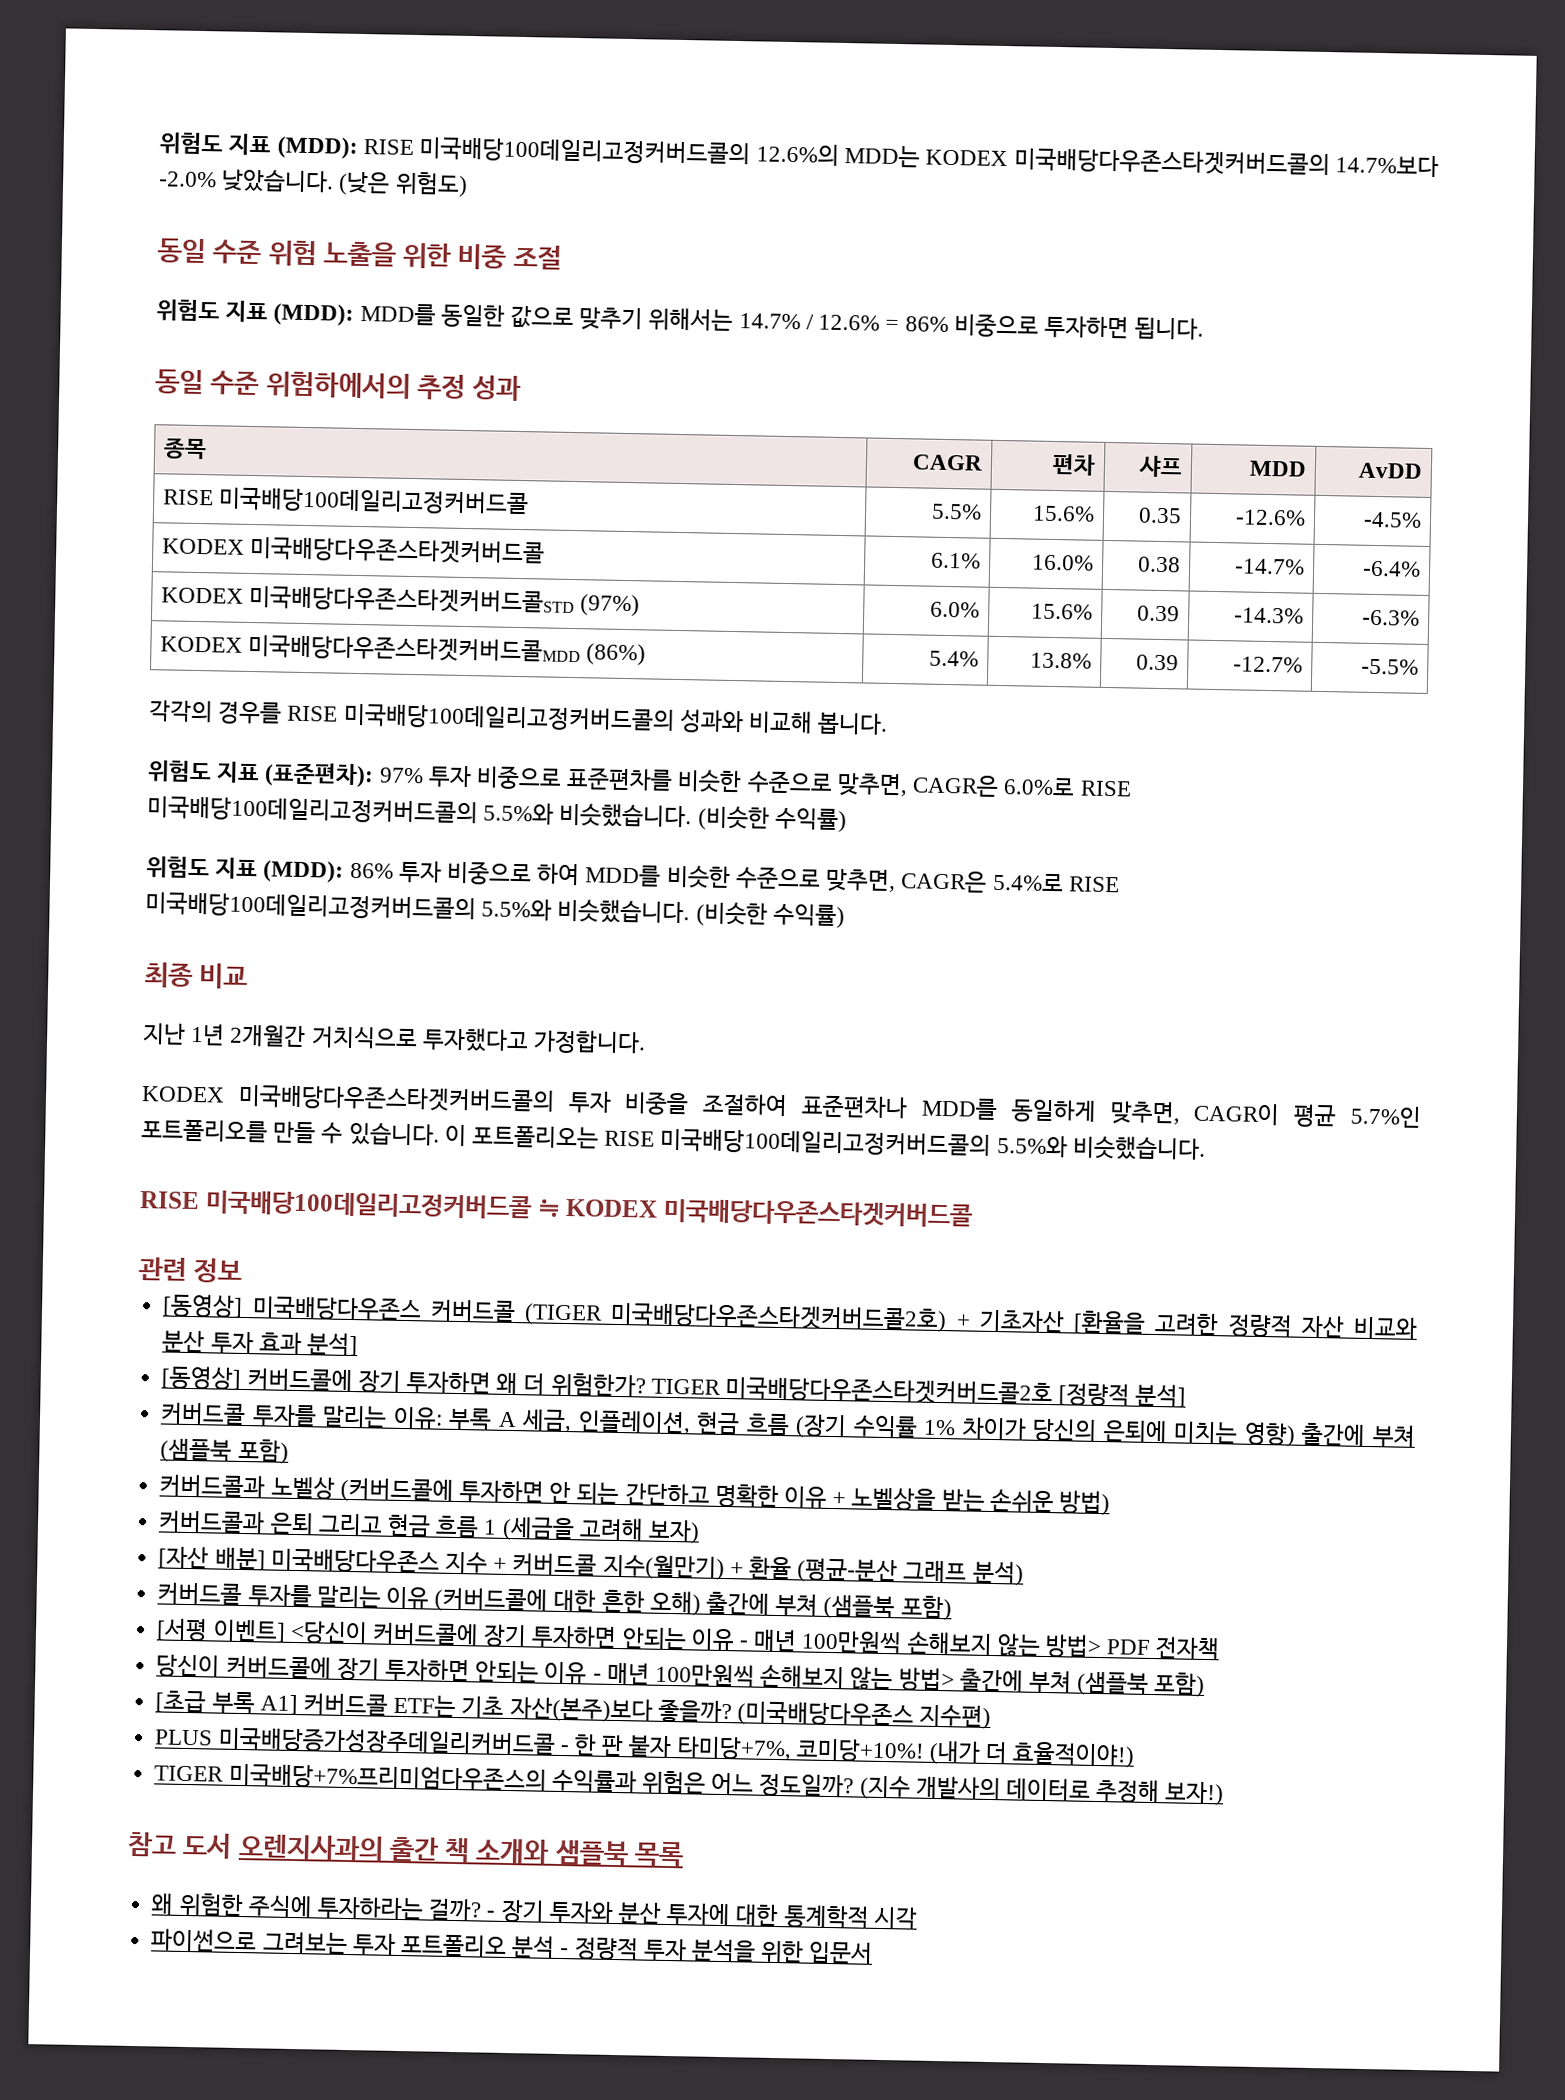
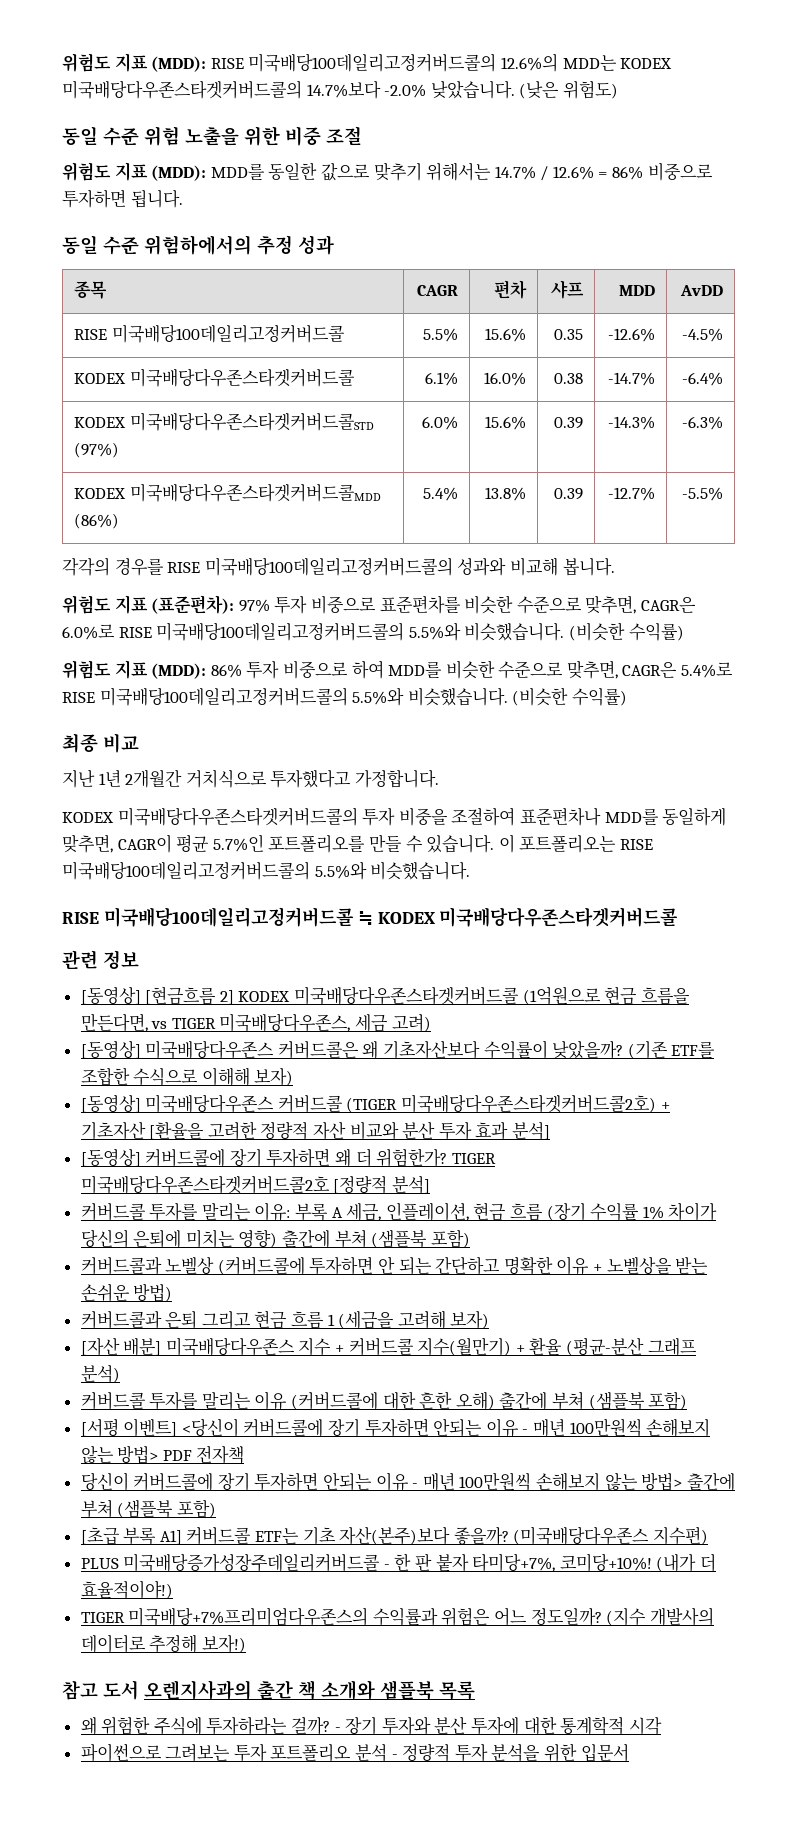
(244, 1270) none -> [80,986,690,1005] [80,1013,431,1032] [80,1040,716,1059] [80,1067,294,1086] // [동영상] [현금흐름 2] KODEX 미국배당다우존스타겟커버드콜 (1억원으로 현금 흐름을 만든다면, vs TIGER 미국배당다우존스, 세금 고려) // [동영상] 미국배당다우존스 커버드콜은 왜 기초자산보다 수익률이 낮았을까? (기존 ETF를 조합한 수식으로 이해해 보자)

